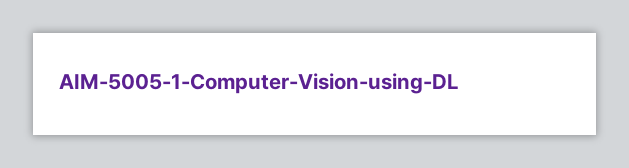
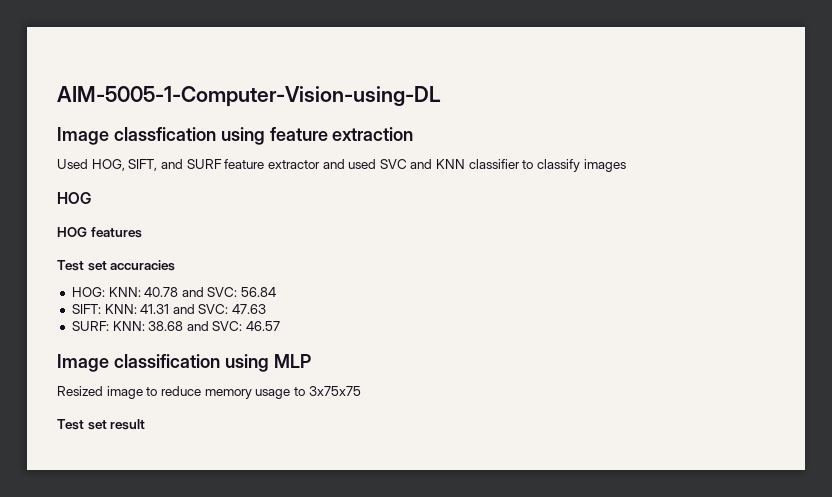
(458, 83) none -> [57,127,414,145] [57,159,626,172] [57,192,91,204] [57,227,142,238] [57,260,176,271] [71,287,277,297] [71,304,267,314] [71,321,281,331] [57,354,311,372] [57,386,361,399] [57,419,146,430] // Image classfication using feature extraction // Used HOG, SIFT, and SURF feature extractor and used SVC and KNN classifier to classify images // HOG // HOG features // Test set accuracies // HOG: KNN: 40.78 and SVC: 56.84 // SIFT: KNN: 41.31 and SVC: 47.63 // SURF: KNN: 38.68 and SVC: 46.57 // Image classification using MLP // Resized image to reduce memory usage to 3x75x75 // Test set result

